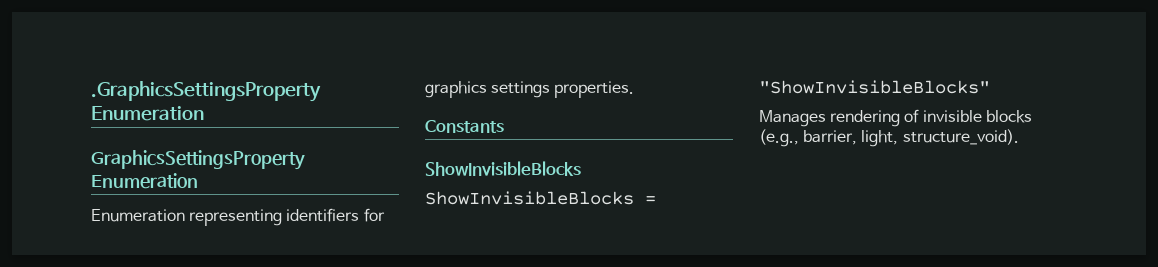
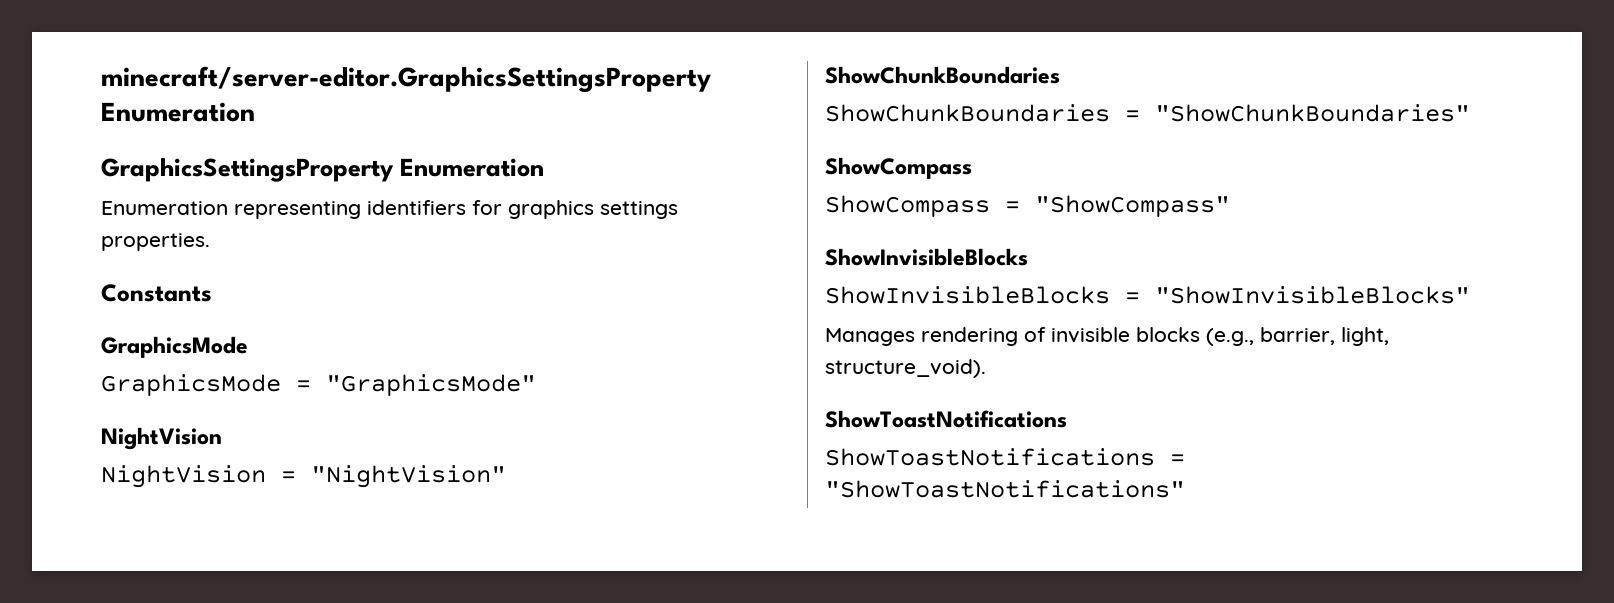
[91,81,321,102] .GraphicsSettingsProperty -> [101,66,711,93] minecraft/server-editor.GraphicsSettingsProperty
(504, 126) none -> [101,336,248,358] [101,374,536,396] [101,427,222,450] [101,465,506,488] [825,66,1060,84] [825,104,1470,122] [825,157,972,179] [825,195,1230,217] // GraphicsMode // GraphicsMode = "GraphicsMode" // NightVision // NightVision = "NightVision" // ShowChunkBoundaries // ShowChunkBoundaries = "ShowChunkBoundaries" // ShowCompass // ShowCompass = "ShowCompass"
(1019, 137) none -> [825,410,1067,428] [825,448,1185,466] [825,480,1185,498] // ShowToastNotifications // ShowToastNotifications = "ShowToastNotifications"

